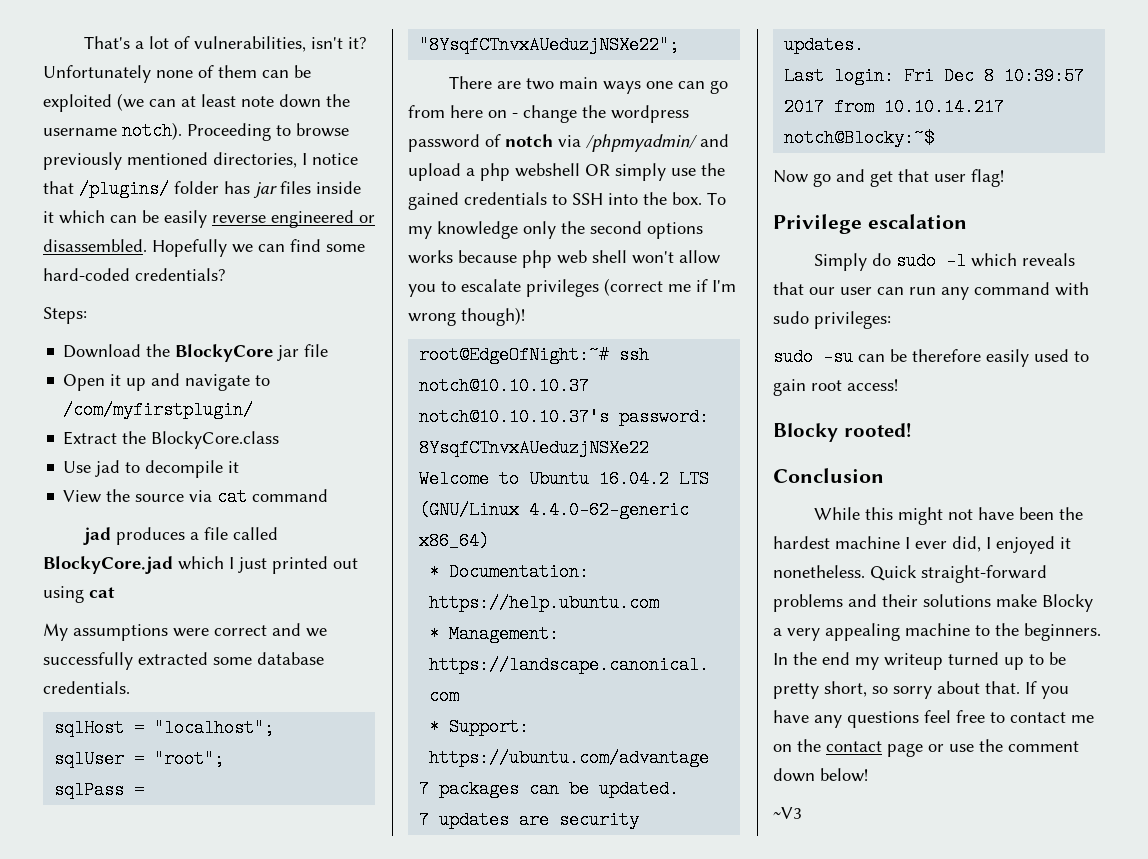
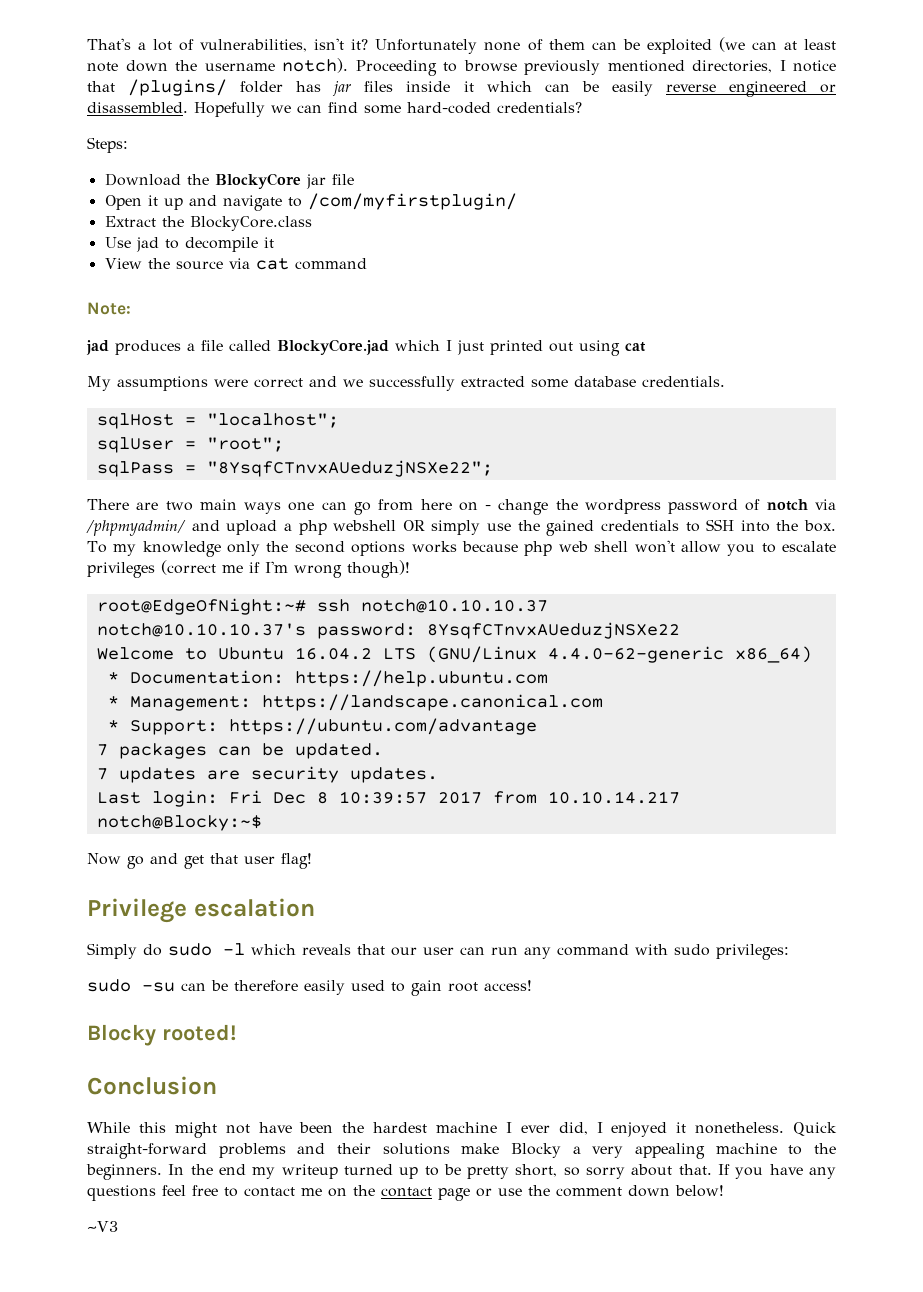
(329, 495) none -> [87,302,131,315] // Note:

